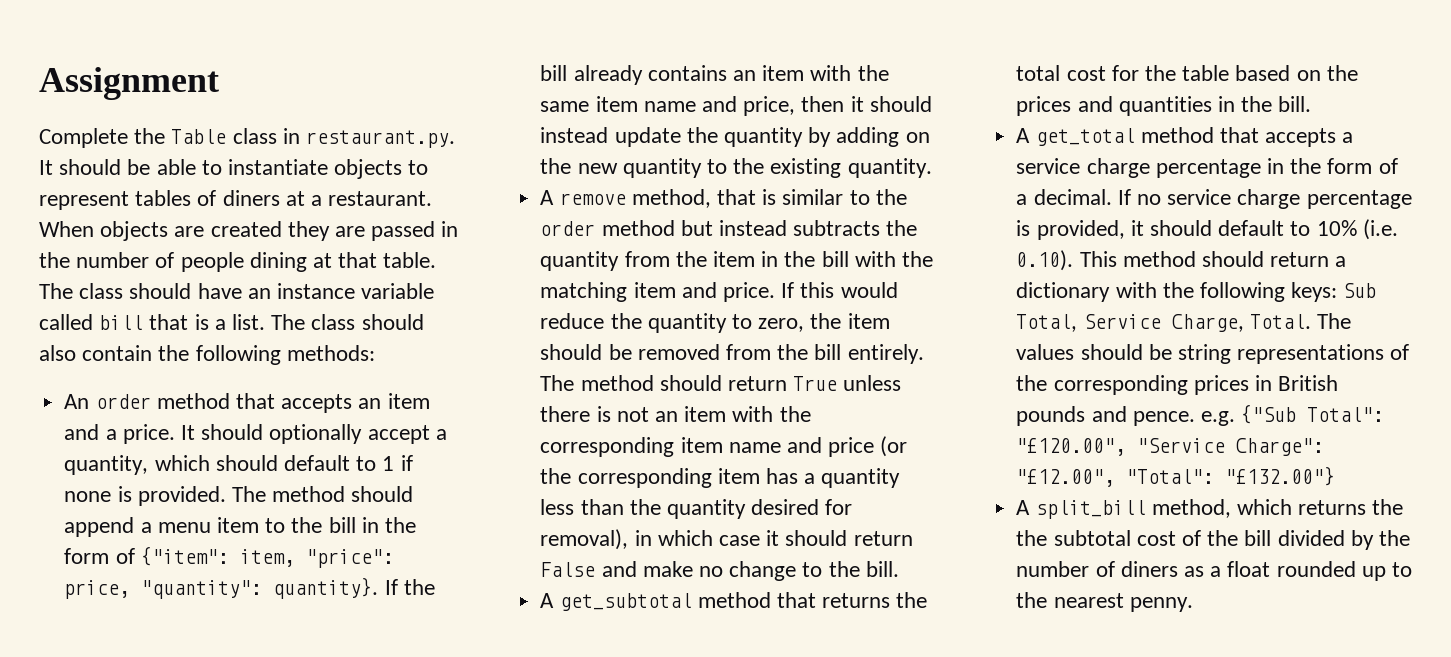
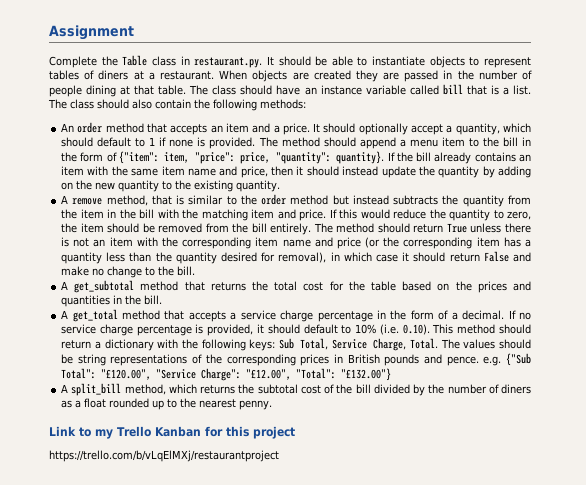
[1016,530,1048,546] the -> (255, 389) none
(1193, 604) none -> [49,426,295,439] [49,450,279,462] // Link to my Trello Kanban for this project // https://trello.com/b/vLqElMXj/restaurantproject

